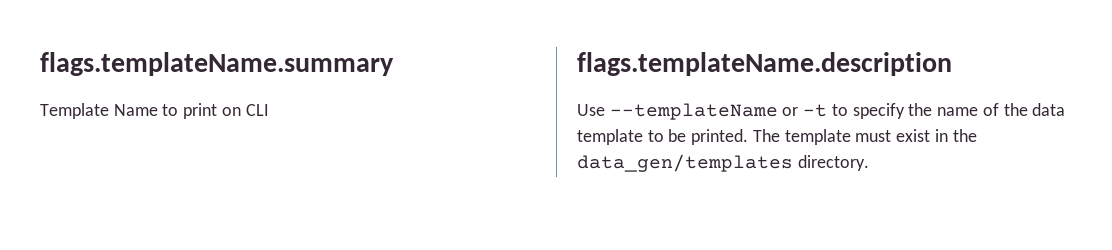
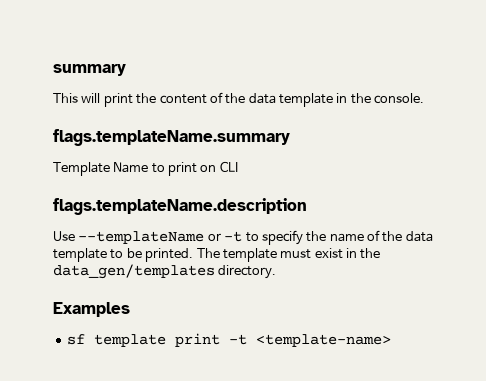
(40, 64) none -> [53,64,126,76] [53,92,425,107] summary // This will print the content of the data template in the console. //
(869, 163) none -> [53,302,130,317] [66,333,391,347] // Examples // sf template print -t <template-name>

